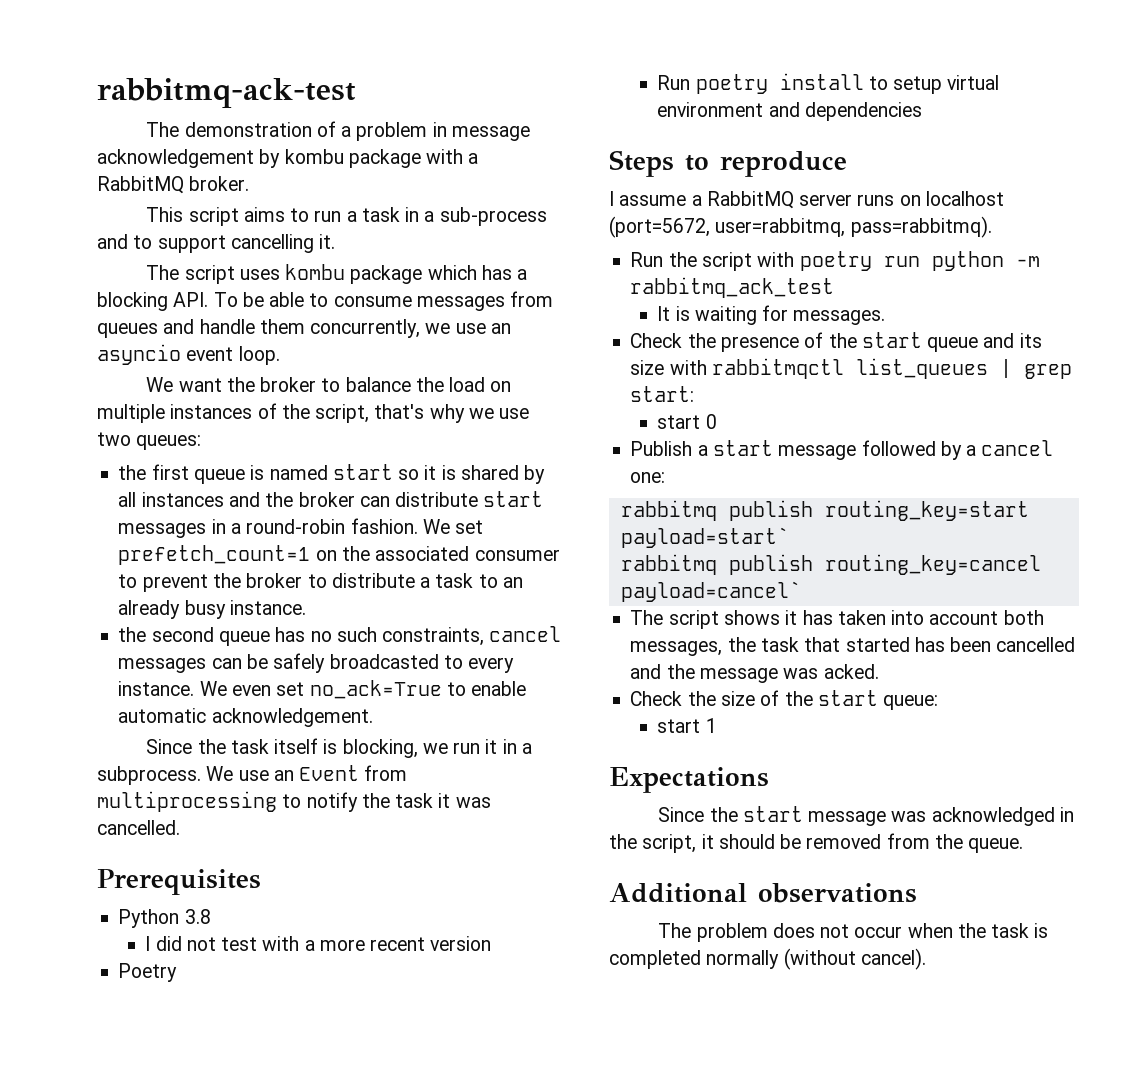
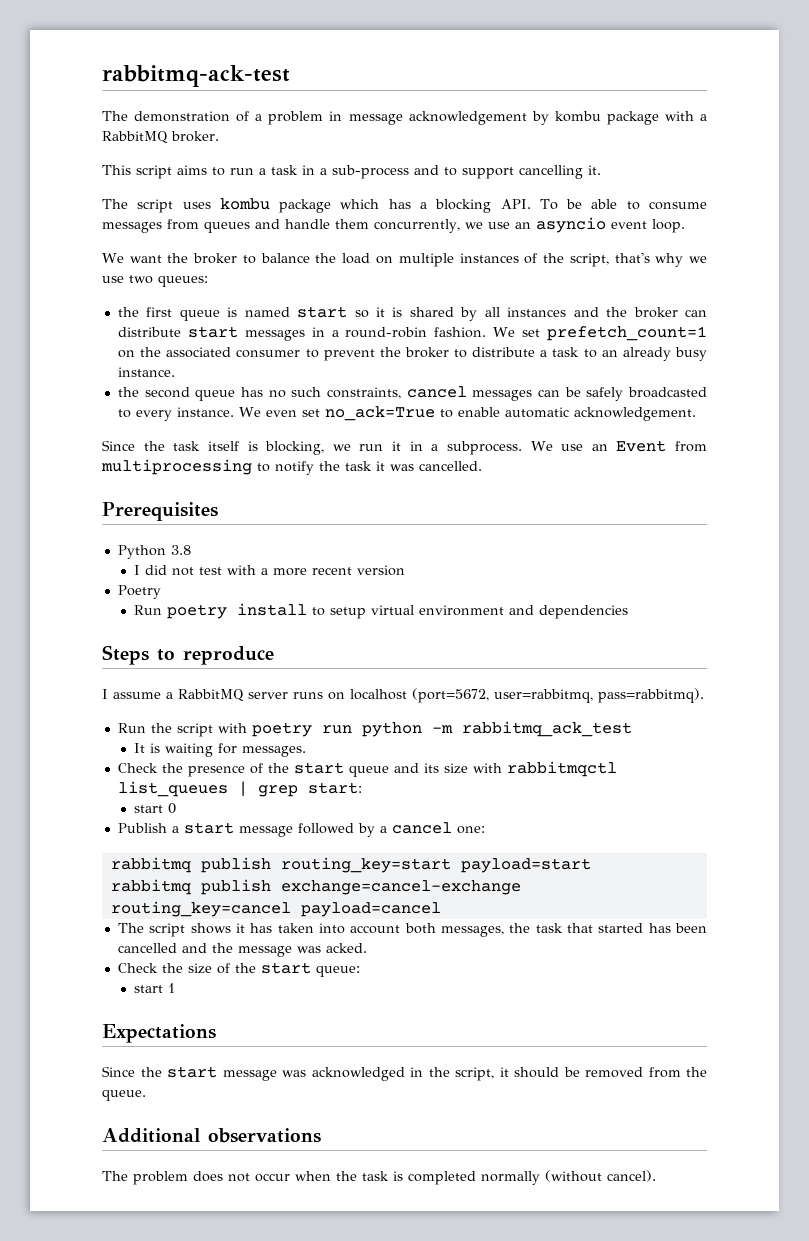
[620,527,789,548] [620,554,1041,575] [620,581,801,602] payload=start` // rabbitmq publish routing_key=cancel payload=cancel` -> [460,858,591,873] [110,879,521,895] [110,901,441,917] payload=start // rabbitmq publish exchange=cancel-exchange routing_key=cancel payload=cancel

